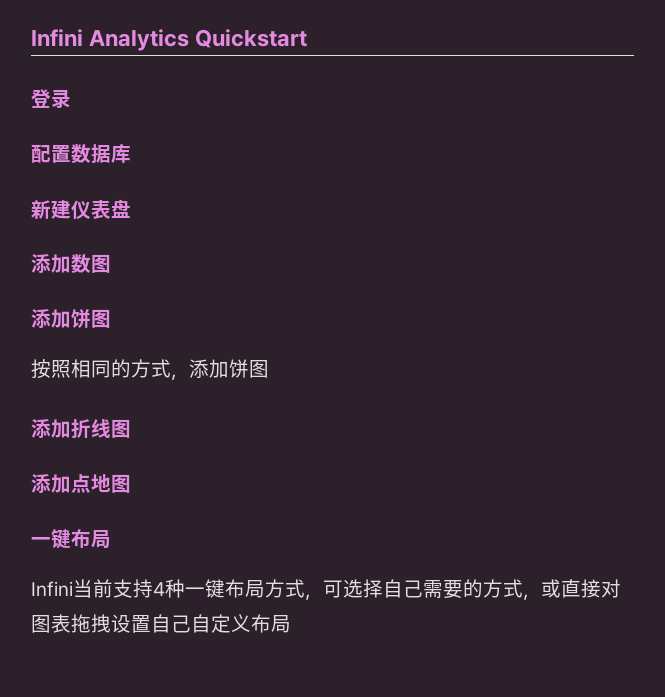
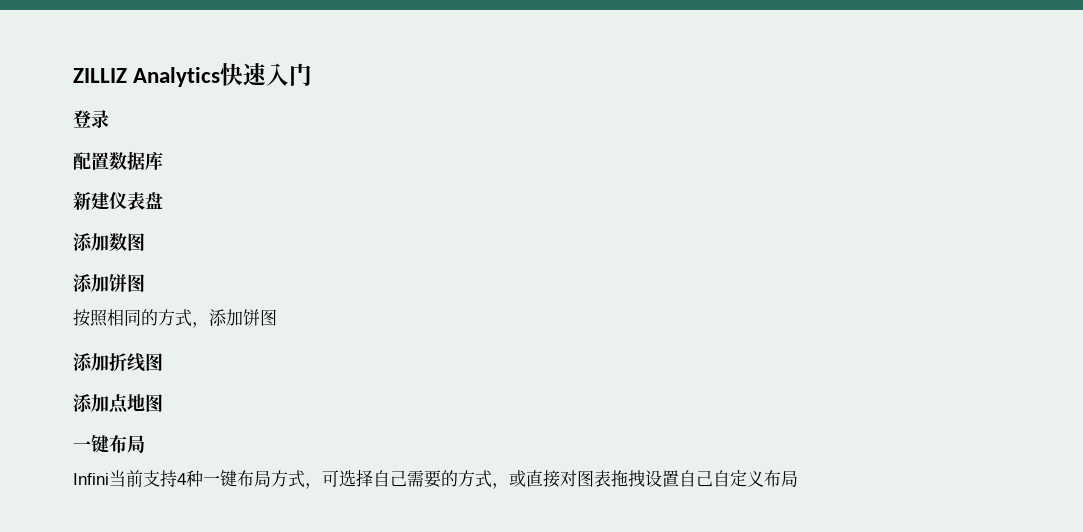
[31,29,308,51] Infini Analytics Quickstart -> [73,63,313,87] ZILLIZ Analytics快速入门

